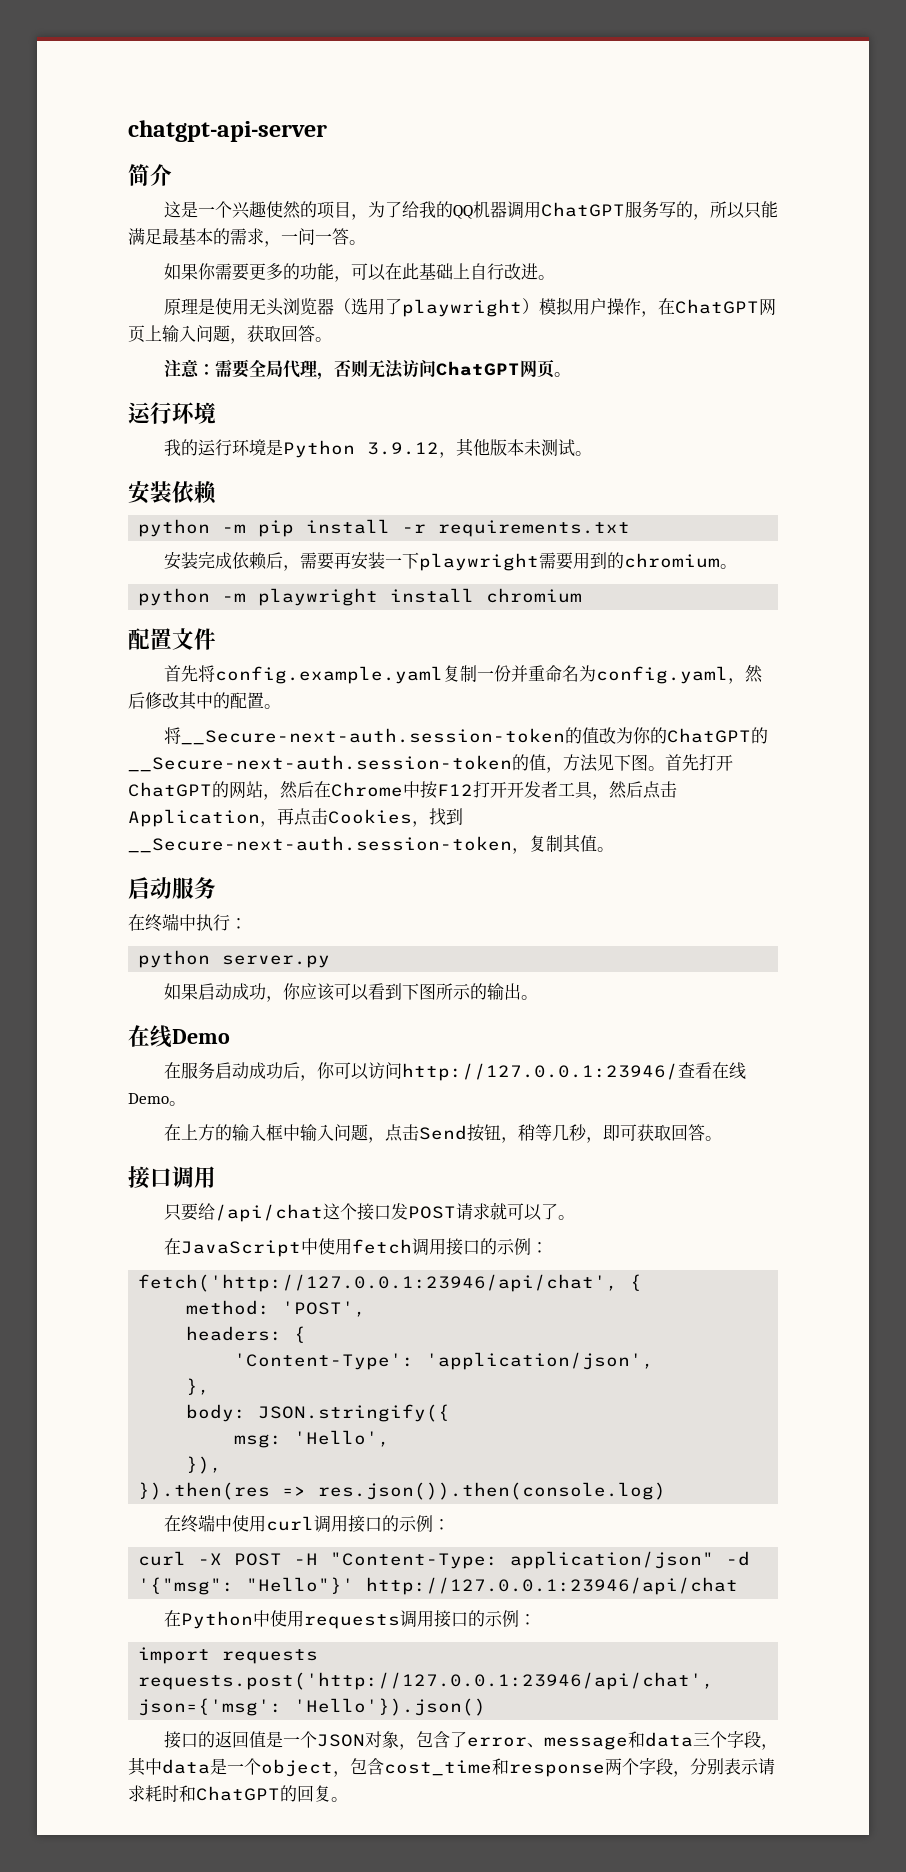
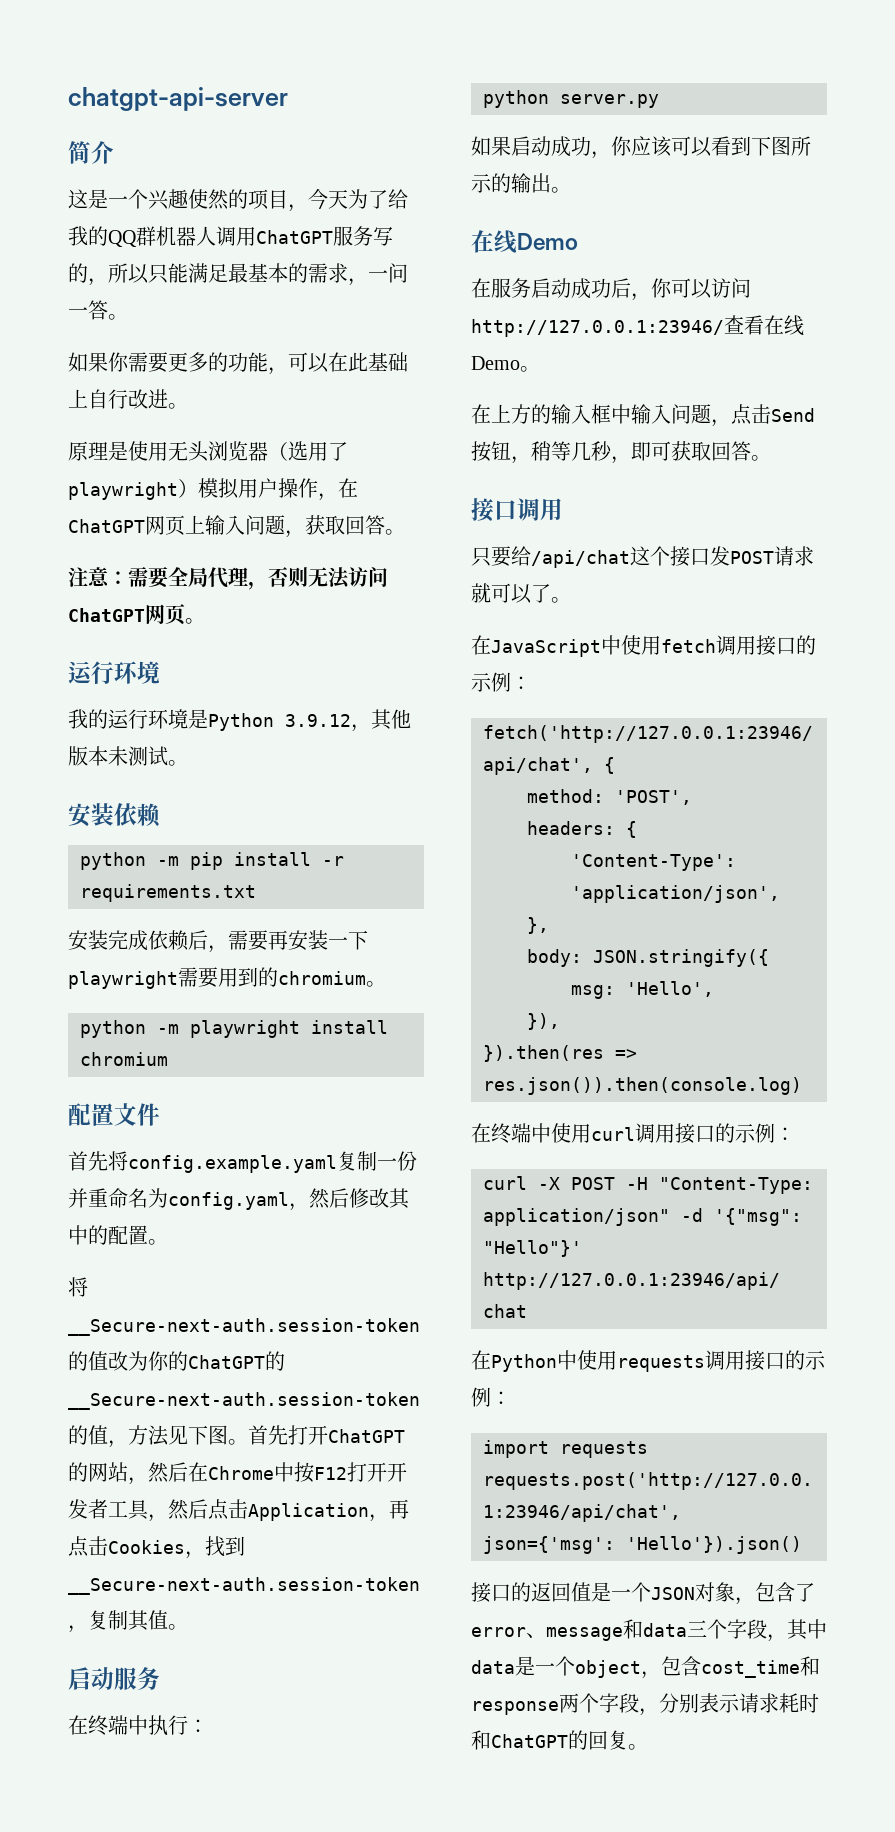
(368, 217) none -> [308,189,348,210] 今天
[472,201,507,218] 机器 -> [136,226,216,246] 群机器人

